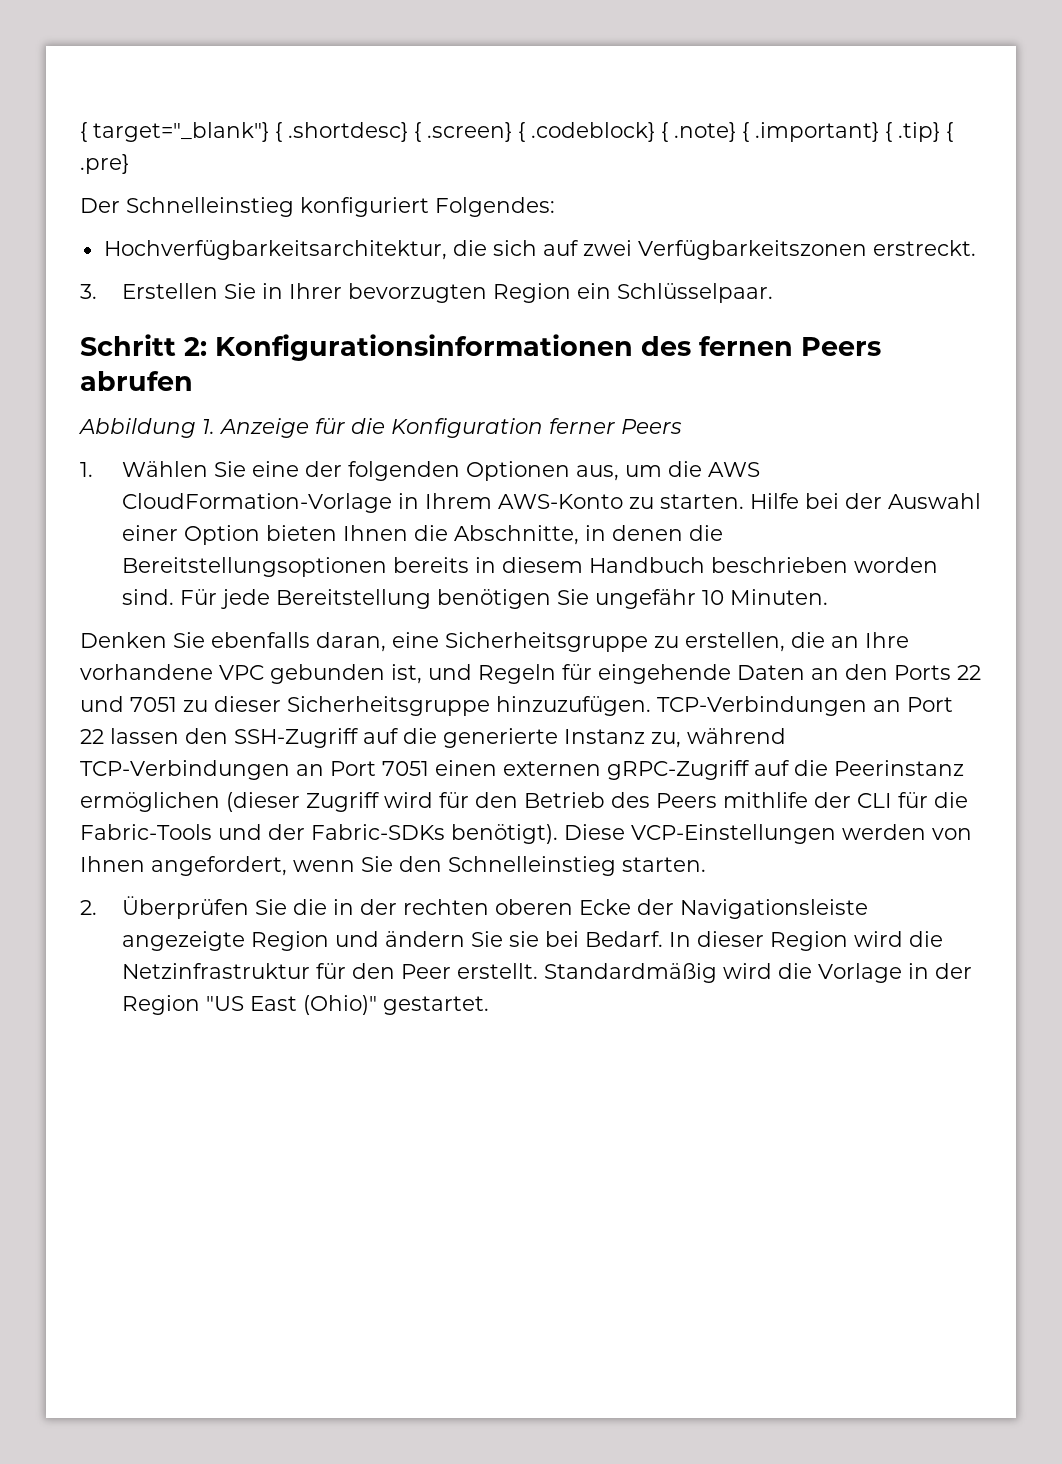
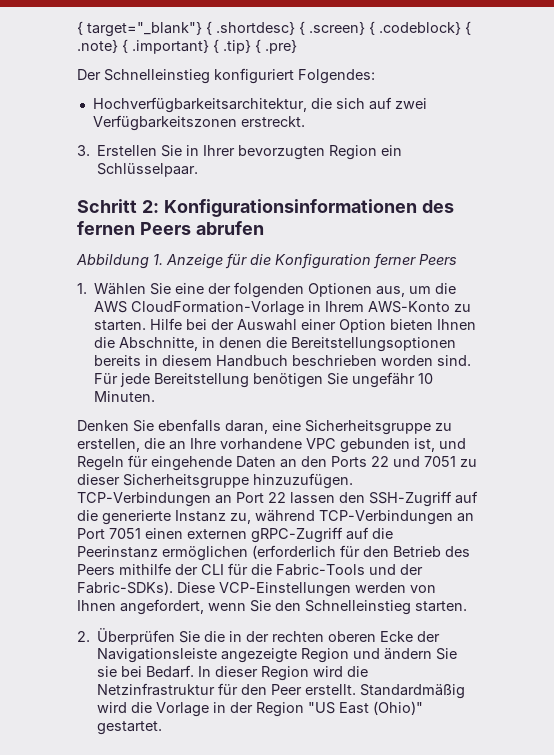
[226,792,433,812] (dieser Zugriff wird -> [252,545,336,559] (erforderlich
[723,792,808,808] mithlife -> [119,563,171,575] mithilfe
[311,824,558,844] Fabric-SDKs benötigt). -> [77,581,173,595] Fabric-SDKs).

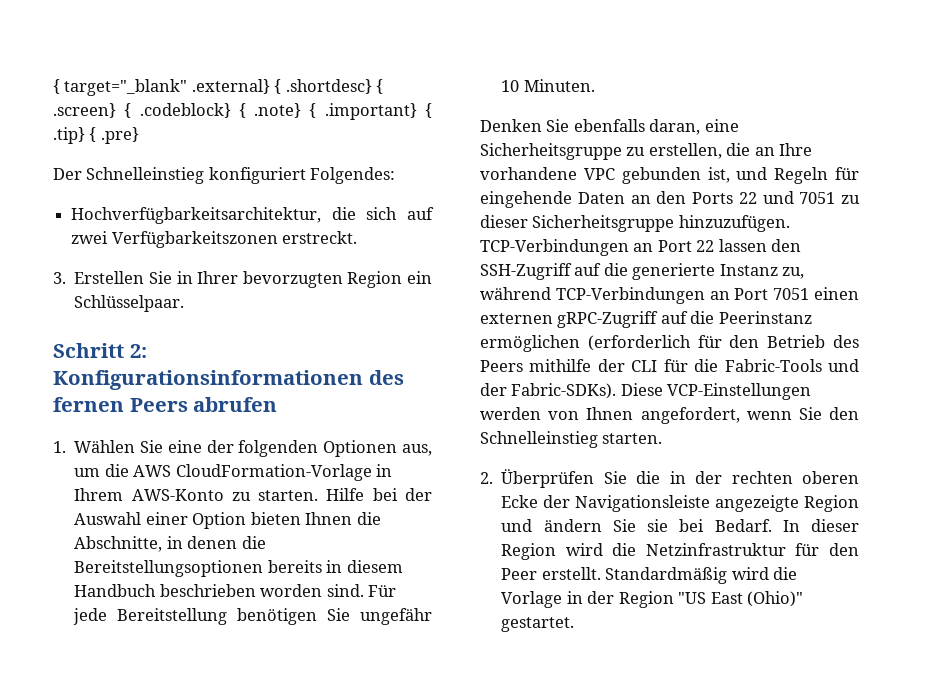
[77,21,202,37] { target="_blank"} -> [53,79,270,96] { target="_blank" .external}
[76,253,457,269] // Abbildung 1. Anzeige für die Konfiguration ferner Peers -> (278, 404) none

